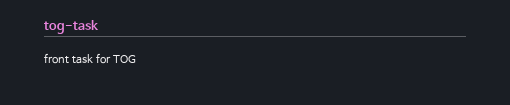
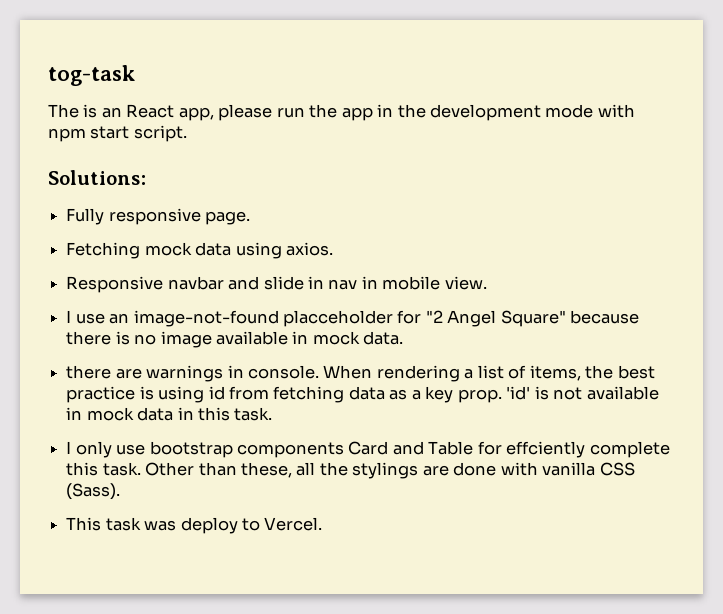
[44,53,136,64] front task for TOG -> [48,104,635,121] [48,125,187,142] [48,170,146,185] [66,208,251,225] [66,242,333,259] [66,276,487,293] [66,310,640,327] [66,331,404,348] [66,365,655,382] [66,386,659,403] [66,407,273,421] [66,441,670,458] [66,462,635,479] [66,483,121,500] [66,517,323,534] The is an React app, please run the app in the development mode with npm start script. // Solutions: // Fully responsive page. // Fetching mock data using axios. // Responsive navbar and slide in nav in mobile view. // I use an image-not-found placceholder for "2 Angel Square" because there is no image available in mock data. // there are warnings in console. When rendering a list of items, the best practice is using id from fetching data as a key prop. 'id' is not available in mock data in this task. // I only use bootstrap components Card and Table for effciently complete this task. Other than these, all the stylings are done with vanilla CSS (Sass). // This task was deploy to Vercel.

